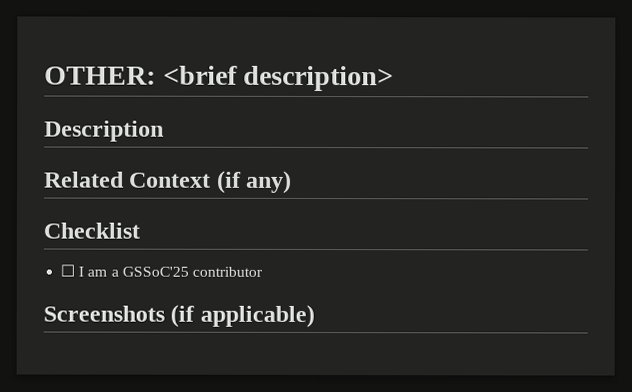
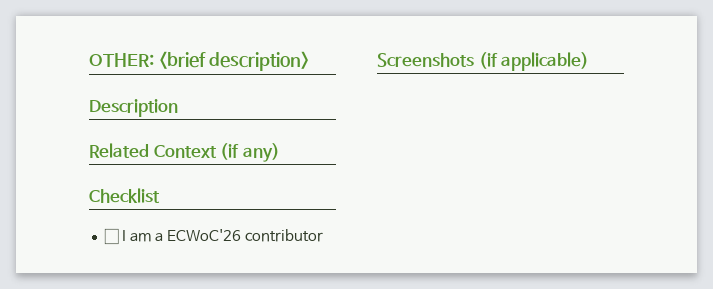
[121,266,189,277] GSSoC'25 -> [166,229,241,241] ECWoC'26

